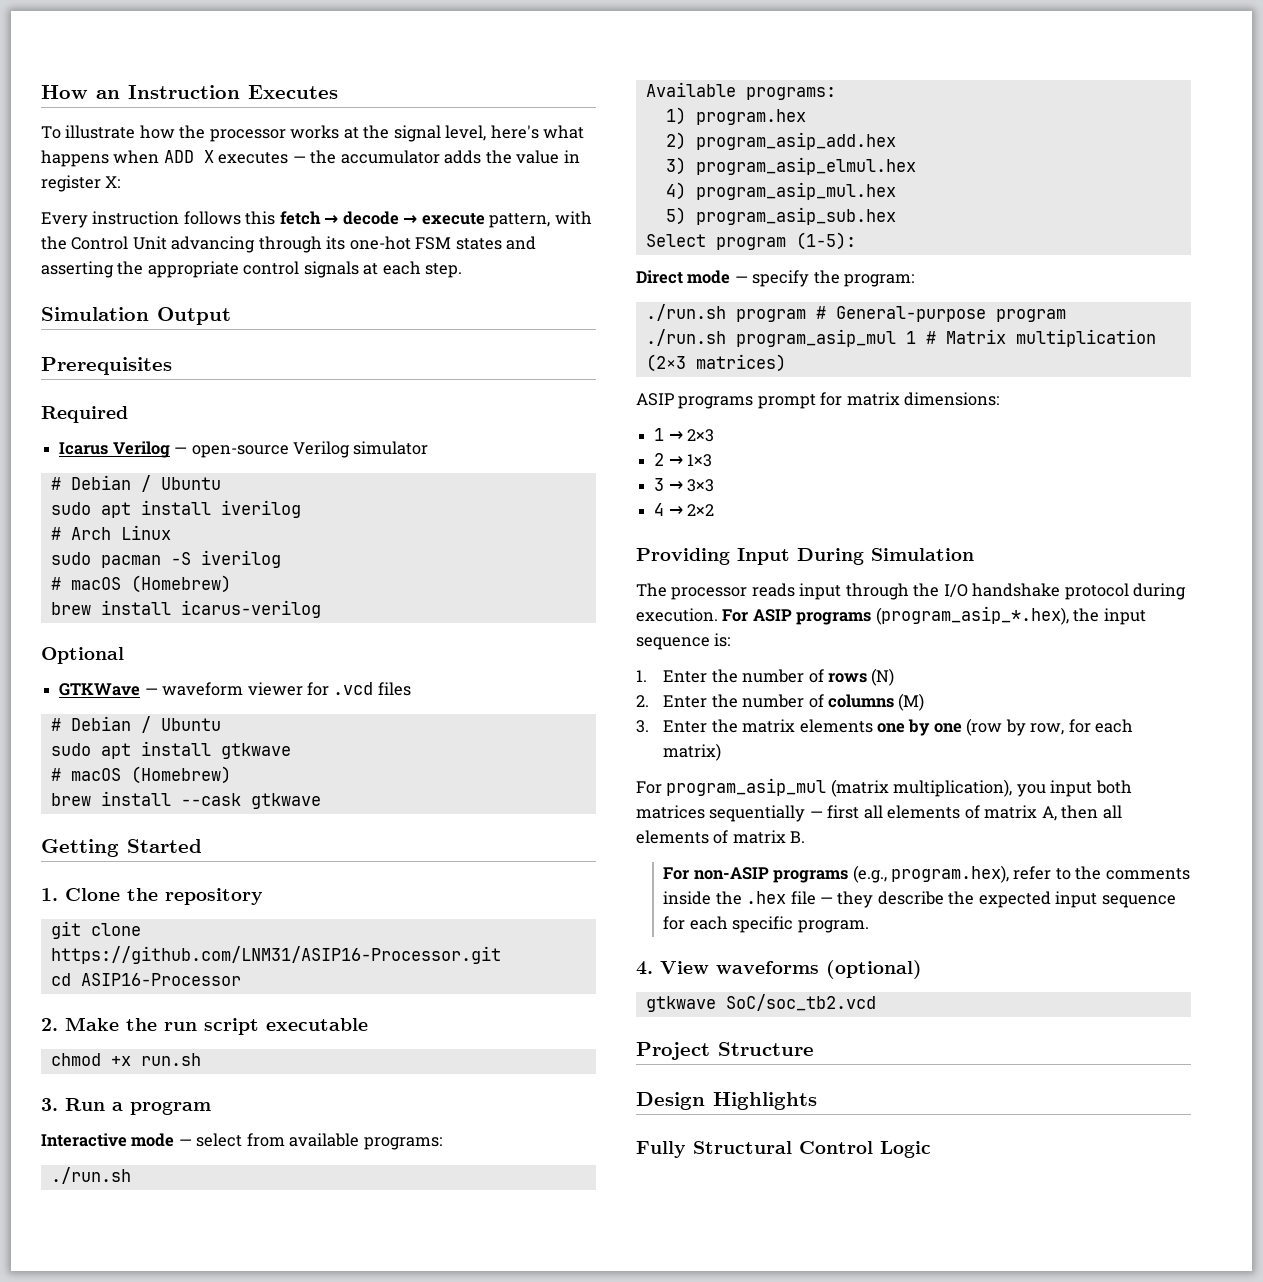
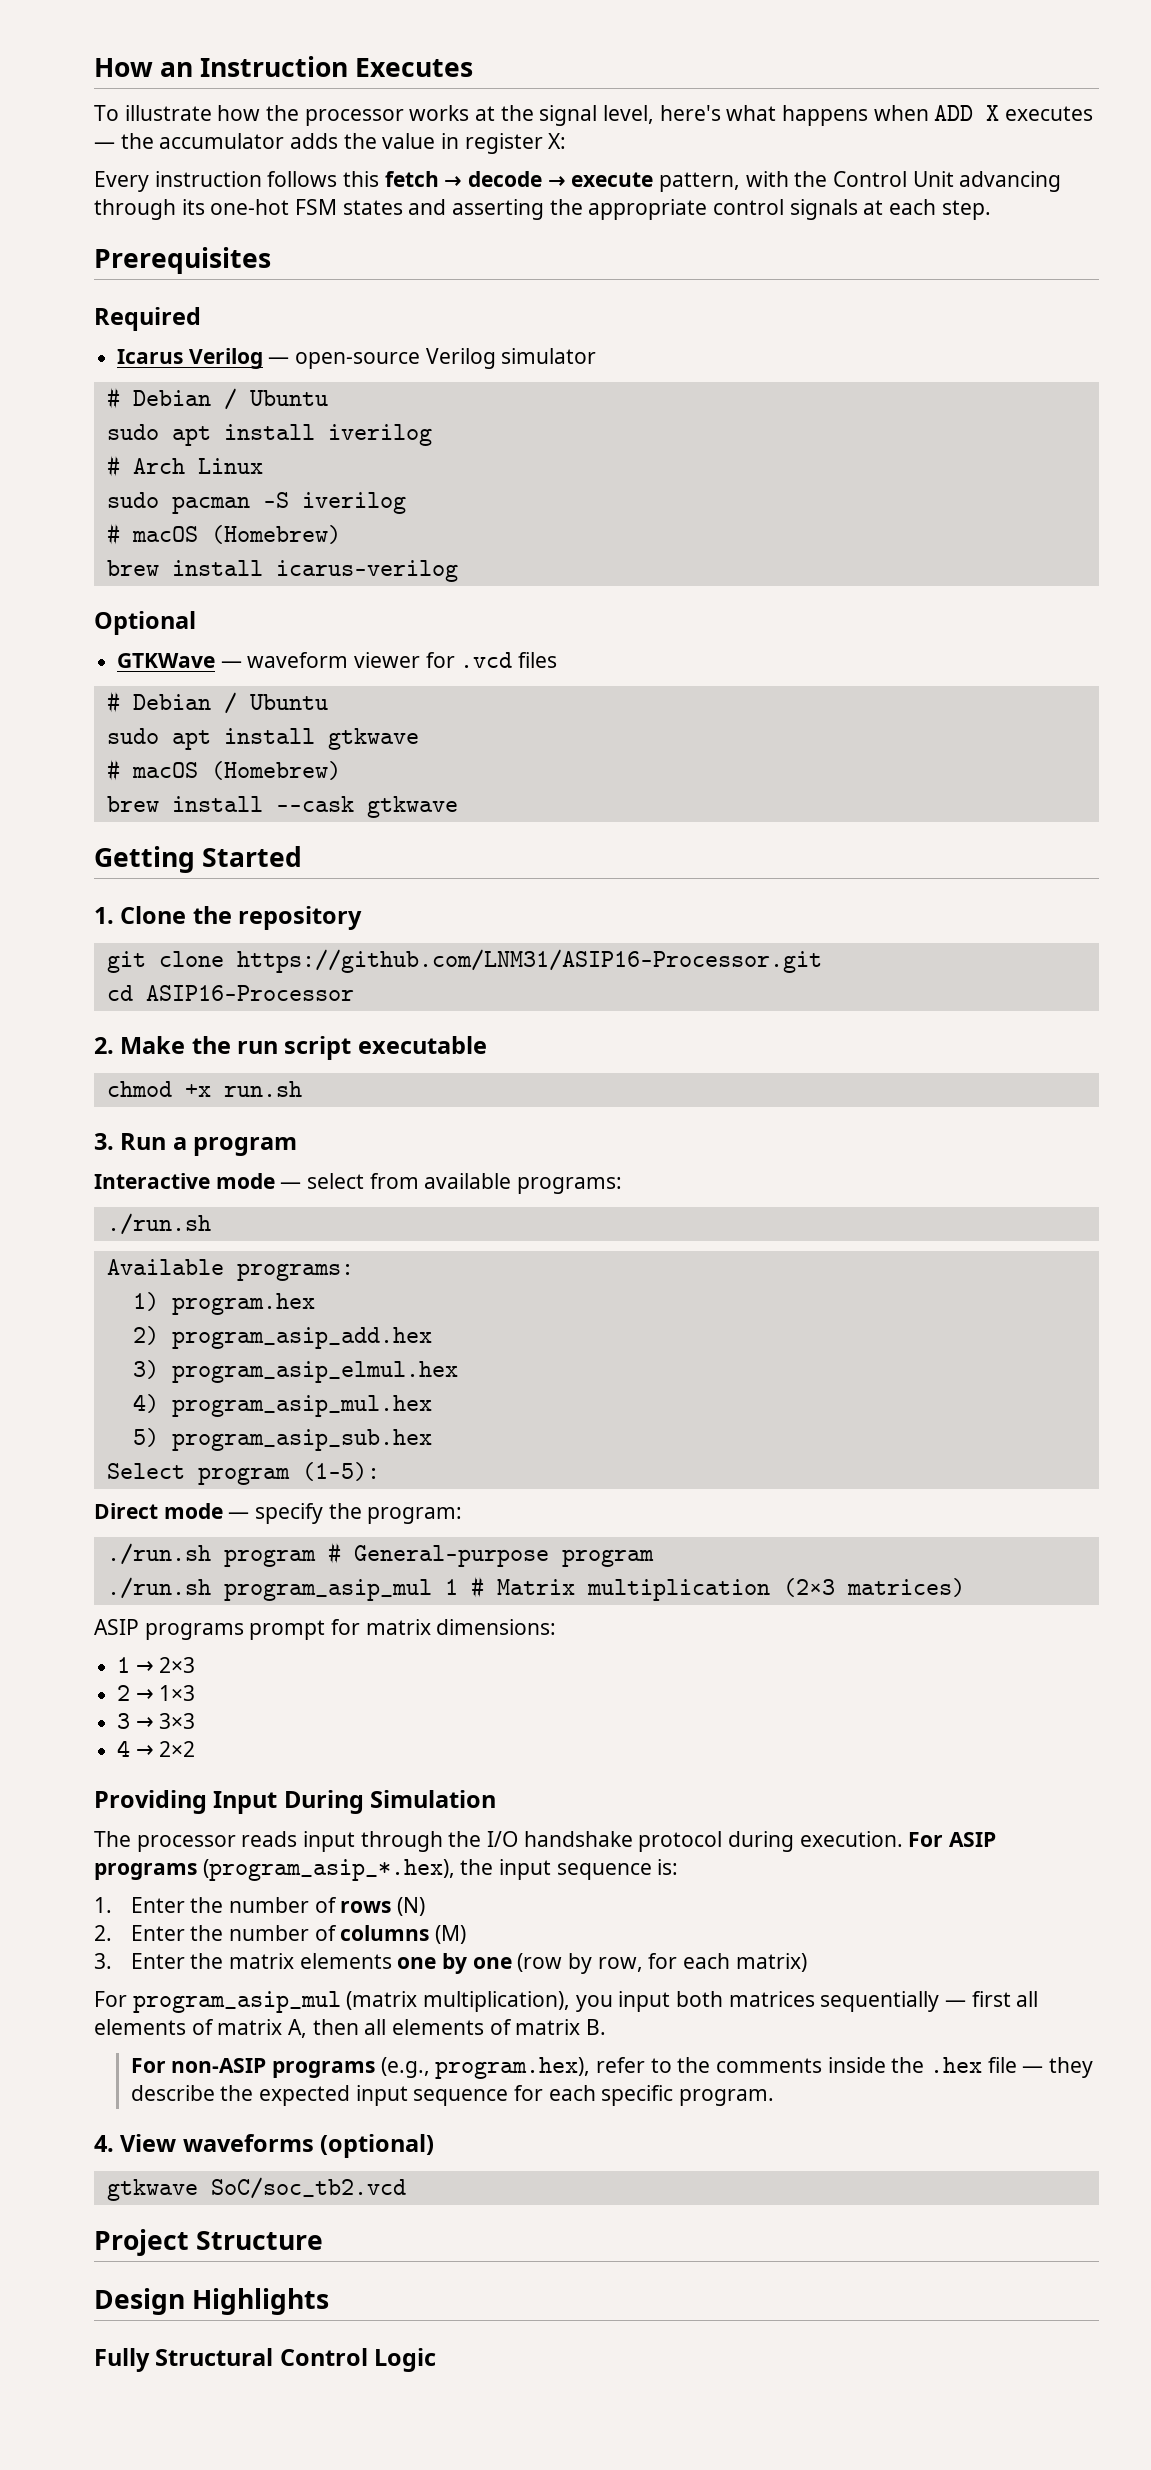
[41,307,231,325] // Simulation Output -> (991, 210) none

